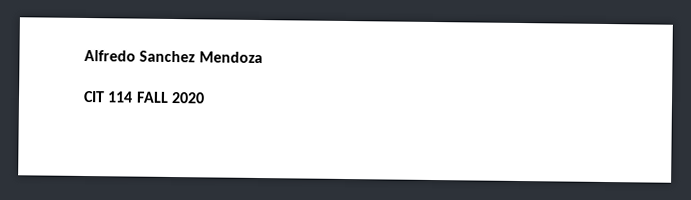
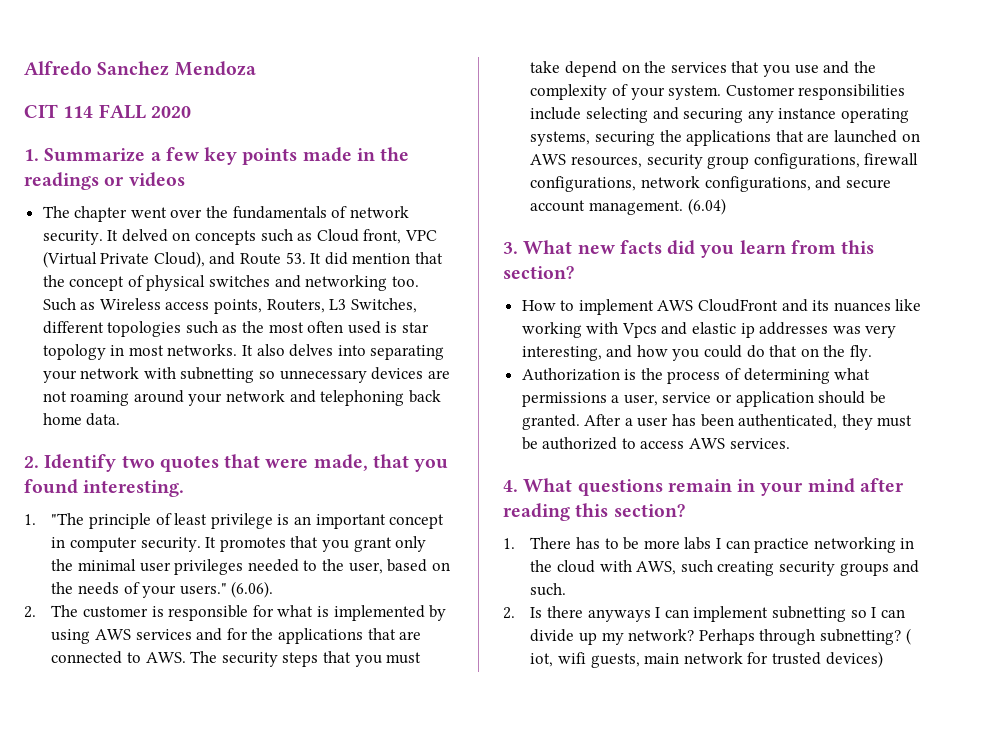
(205, 97) none -> [24,147,410,165] [24,172,185,190] [42,206,409,222] [42,229,438,245] [42,251,444,268] [42,275,419,291] [42,298,417,314] [42,321,430,337] [42,344,445,360] [42,367,450,383] [42,390,441,406] [42,413,121,426] [24,454,449,472] [24,479,185,497] [24,513,445,529] [51,536,427,552] [51,559,450,575] [51,581,274,598] [24,605,447,621] [51,628,422,644] [51,651,422,667] [530,61,876,77] [530,84,906,100] [530,107,909,123] [530,130,920,146] [530,153,919,169] [530,176,891,192] [530,198,726,215] [503,240,875,258] [503,266,574,279] [521,299,922,315] [521,322,897,338] [521,345,873,361] [521,368,871,384] [521,391,886,407] [521,414,913,430] [521,437,790,450] [503,478,904,496] [503,503,685,521] [503,537,915,553] [530,560,920,576] [530,583,567,596] [503,606,905,622] [530,628,911,645] [530,651,883,668] // 1. Summarize a few key points made in the readings or videos // The chapter went over the fundamentals of network security. It delved on concepts such as Cloud front, VPC (Virtual Private Cloud), and Route 53. It did mention that the concept of physical switches and networking too. Such as Wireless access points, Routers, L3 Switches, different topologies such as the most often used is star topology in most networks. It also delves into separating your network with subnetting so unnecessary devices are not roaming around your network and telephoning back home data. // 2. Identify two quotes that were made, that you found interesting. // 1. "The principle of least privilege is an important concept in computer security. It promotes that you grant only the minimal user privileges needed to the user, based on the needs of your users." (6.06). // 2. The customer is responsible for what is implemented by using AWS services and for the applications that are connected to AWS. The security steps that you must take depend on the services that you use and the complexity of your system. Customer responsibilities include selecting and securing any instance operating systems, securing the applications that are launched on AWS resources, security group configurations, firewall configurations, network configurations, and secure account management. (6.04) // 3. What new facts did you learn from this section? // How to implement AWS CloudFront and its nuances like working with Vpcs and elastic ip addresses was very interesting, and how you could do that on the fly. // Authorization is the process of determining what permissions a user, service or application should be granted. After a user has been authenticated, they must be authorized to access AWS services. // 4. What questions remain in your mind after reading this section? // 1. There has to be more labs I can practice networking in the cloud with AWS, such creating security groups and such. // 2. Is there anyways I can implement subnetting so I can divide up my network? Perhaps through subnetting? ( iot, wifi guests, main network for trusted devices)

